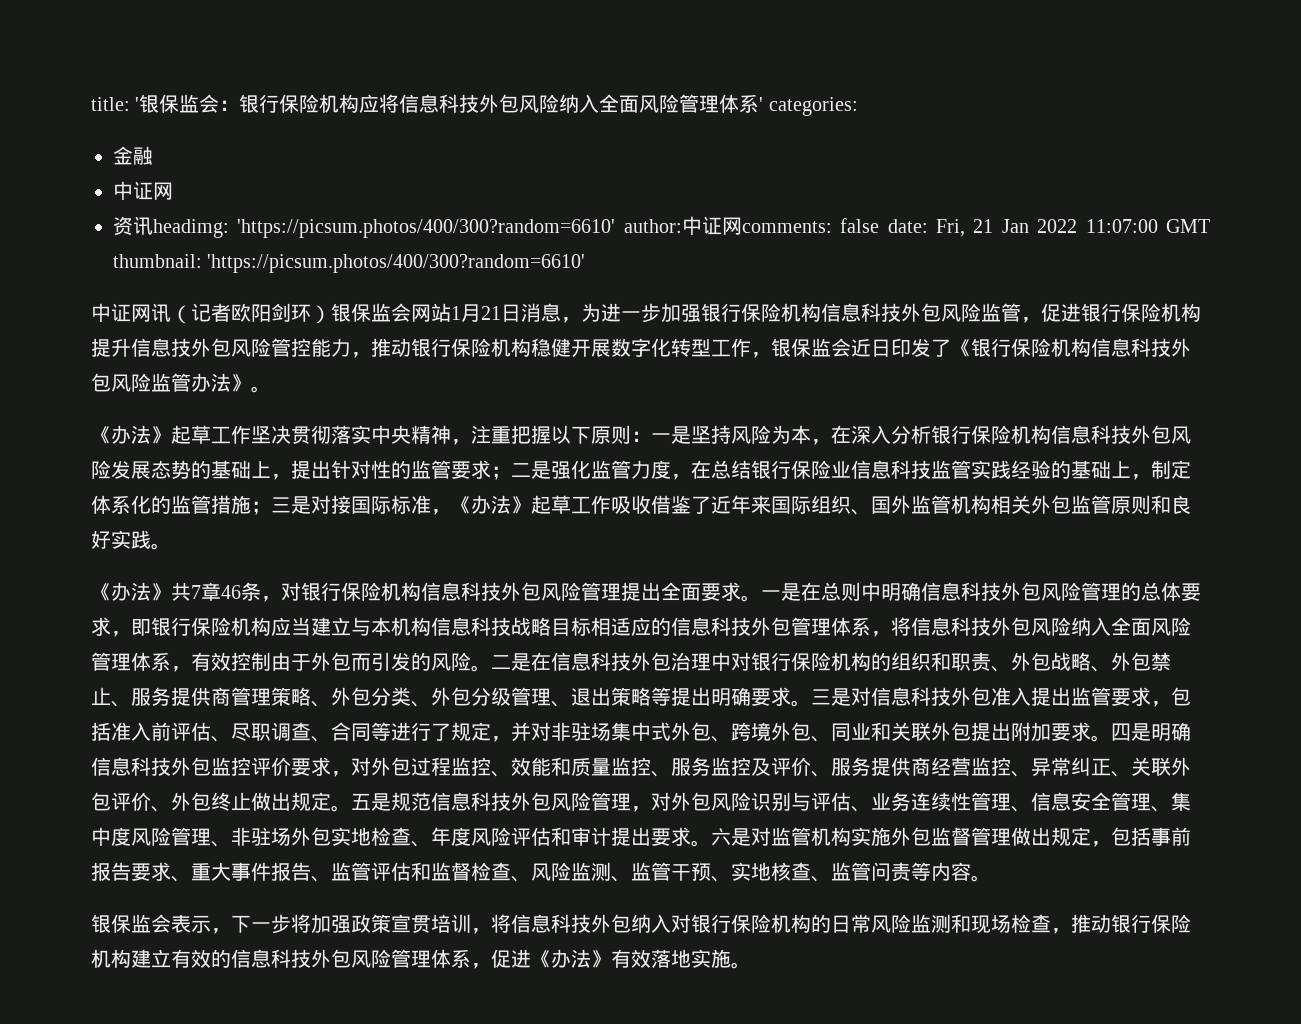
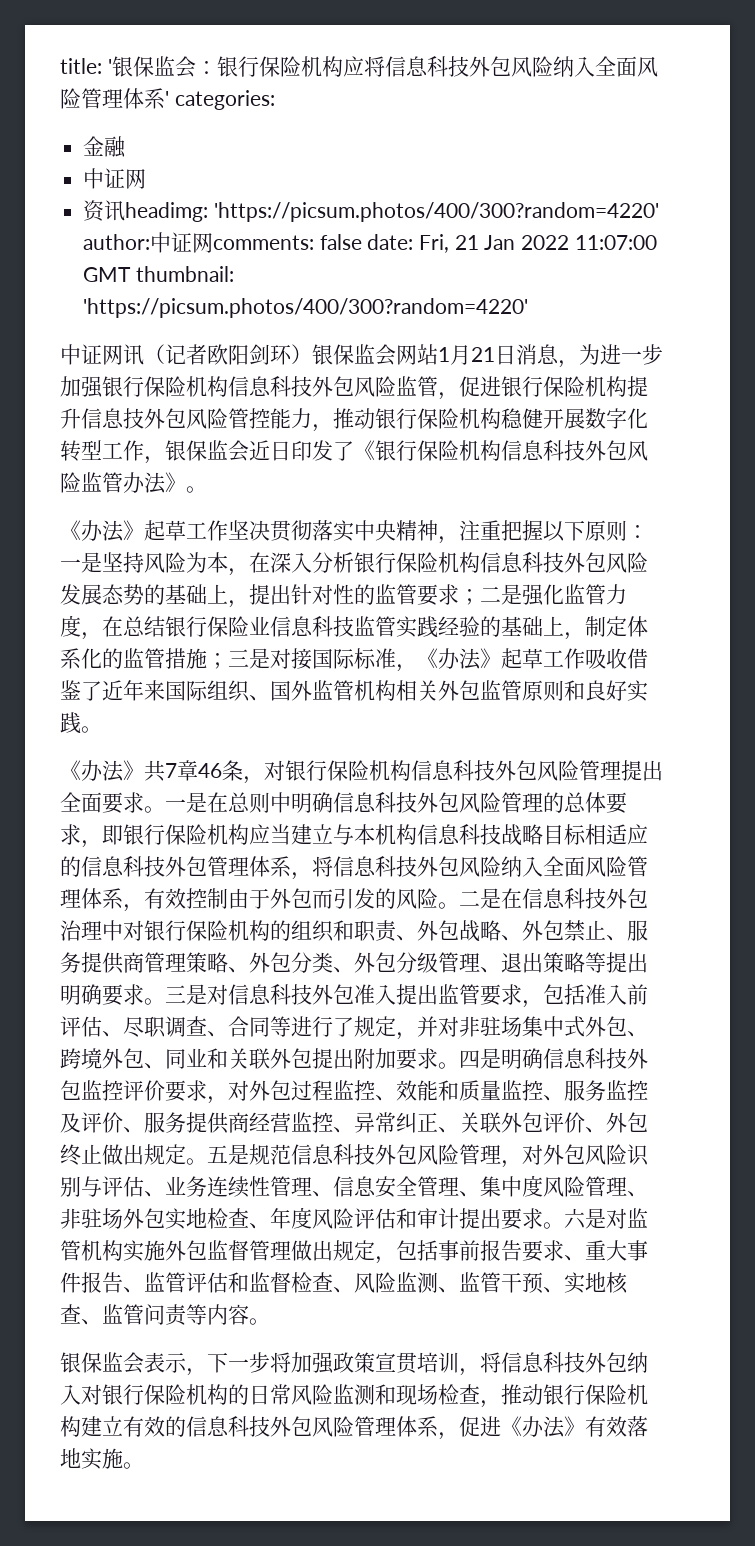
[237,219,616,238] 'https://picsum.photos/400/300?random=6610' -> [213,202,659,222] 'https://picsum.photos/400/300?random=4220'
[207,254,586,273] 'https://picsum.photos/400/300?random=6610' -> [83,298,529,318] 'https://picsum.photos/400/300?random=4220'

